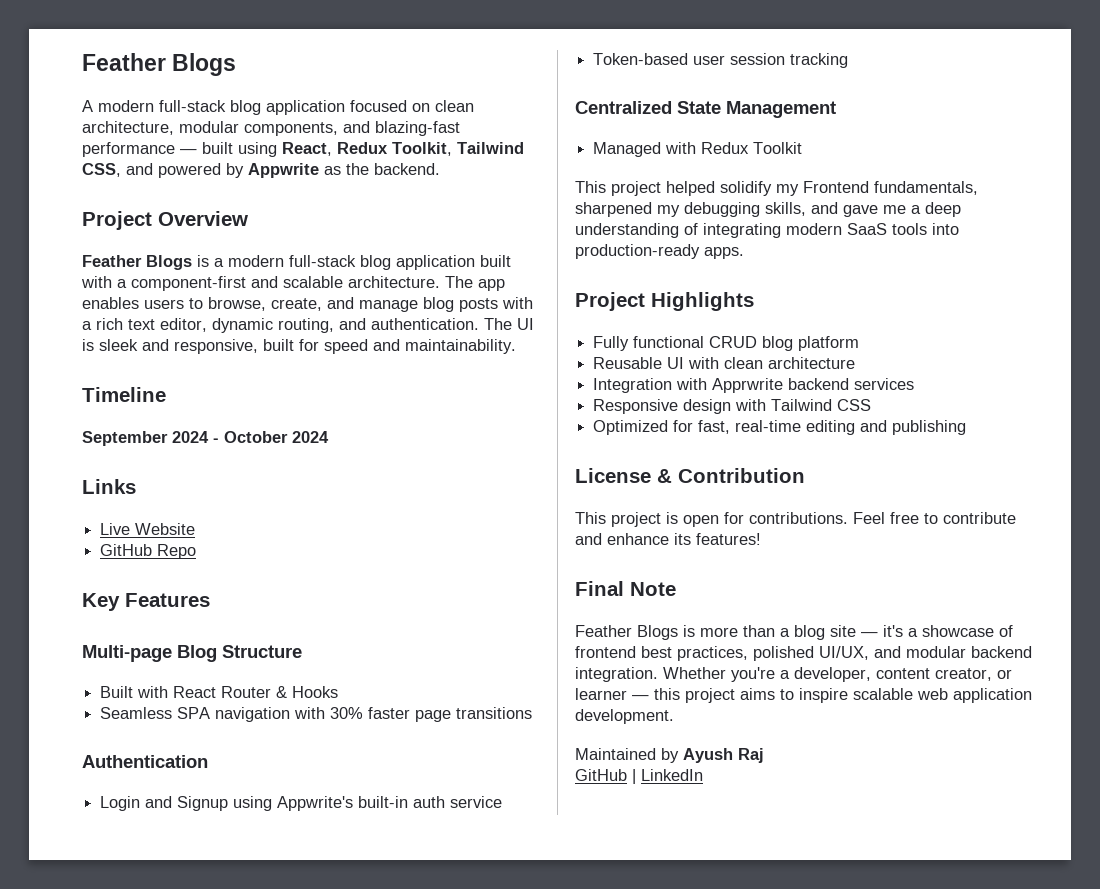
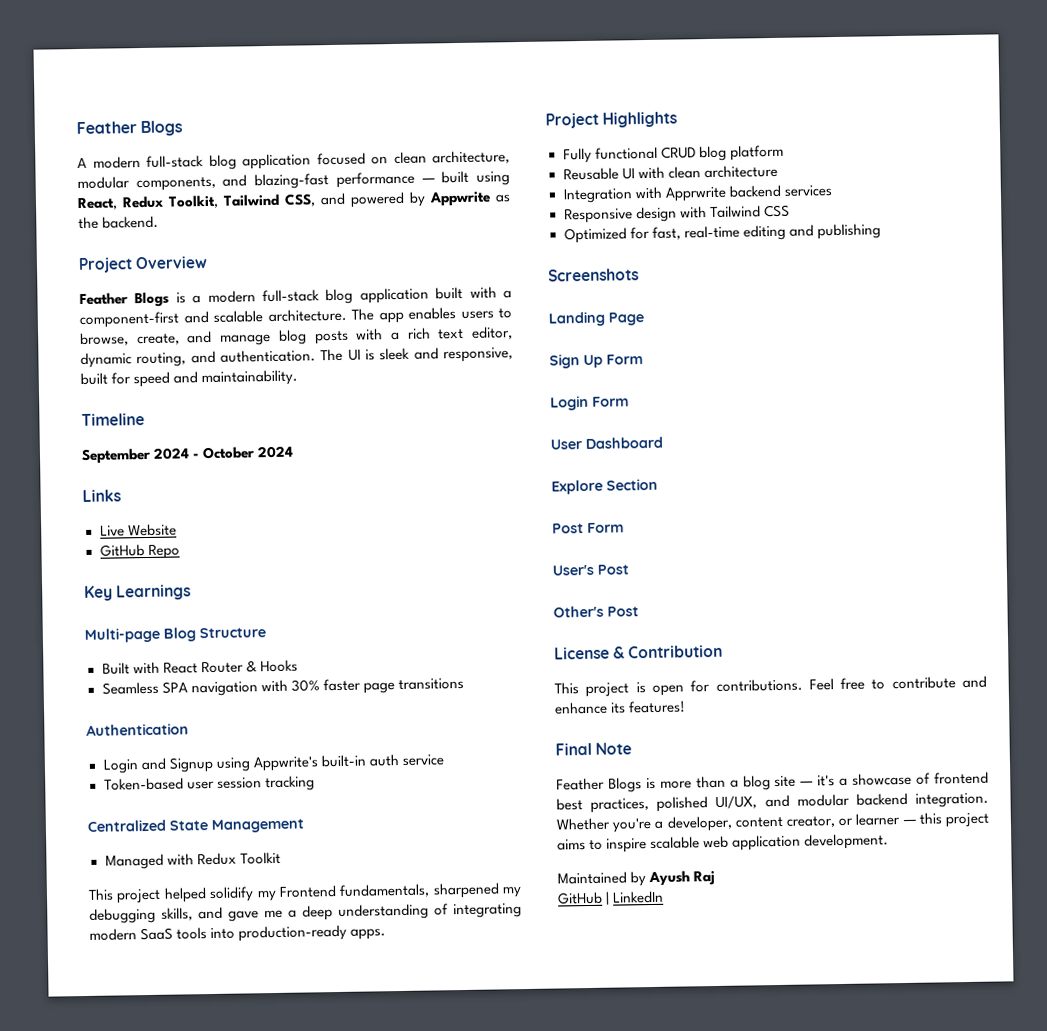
[125,593,210,607] Features -> [116,584,192,601] Learnings
(967, 427) none -> [548,268,639,282] [548,311,644,327] [549,354,643,369] [550,395,629,411] [550,436,663,450] [551,478,658,495] [552,522,624,534] [552,564,629,576] [553,605,639,618] // Screenshots // Landing Page // Sign Up Form // Login Form // User Dashboard // Explore Section // Post Form // User's Post // Other's Post

